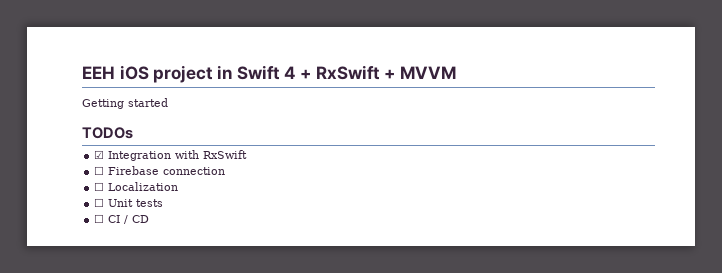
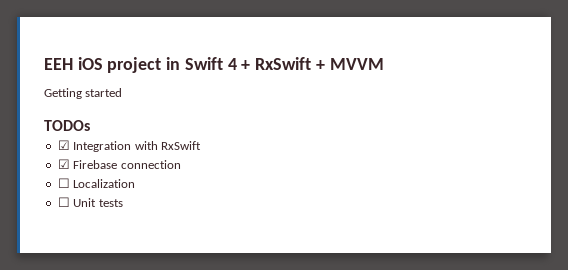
[94,166,105,175] ☐ -> [57,159,70,169] ☑
[94,214,150,224] // ☐ CI / CD -> (123, 203) none

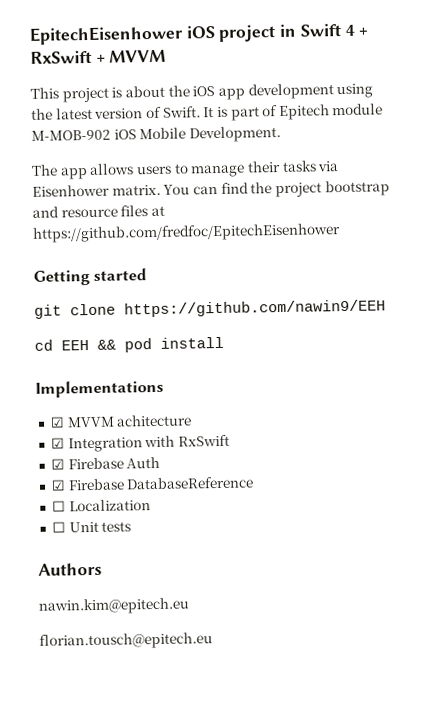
[44,58,73,70] EEH -> [29,25,184,45] EpitechEisenhower
[44,88,123,99] [44,120,90,131] Getting started // TODOs -> [30,83,374,103] [31,103,384,121] [31,125,281,143] [31,160,340,180] [32,180,390,198] [32,205,165,218] [32,223,341,243] [33,268,148,286] [34,299,386,319] [34,336,224,353] [35,379,164,398] [49,414,193,428] This project is about the iOS app development using the latest version of Swift. It is part of Epitech module M-MOB-902 iOS Mobile Development. // The app allows users to manage their tasks via Eisenhower matrix. You can find the project bootstrap and resource files at https://github.com/fredfoc/EpitechEisenhower // Getting started // git clone https://github.com/nawin9/EEH // cd EEH && pod install // Implementations // ☑ MVVM achitecture
[120,160,181,169] connection -> [126,456,161,469] [50,476,255,491] Auth // ☑ Firebase DatabaseReference
(123, 203) none -> [38,562,102,576] [38,597,190,615] [39,632,213,650] // Authors // nawin.kim@epitech.eu // florian.tousch@epitech.eu

